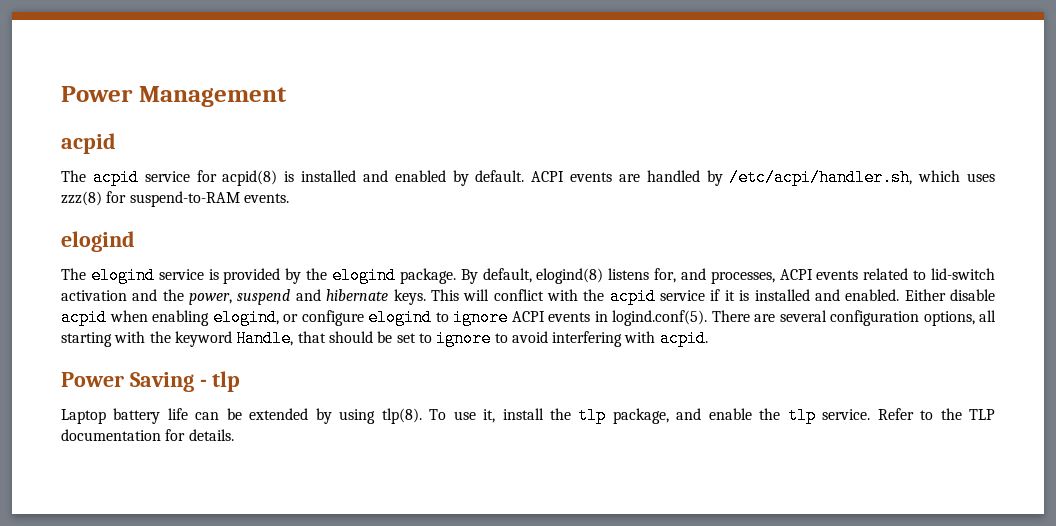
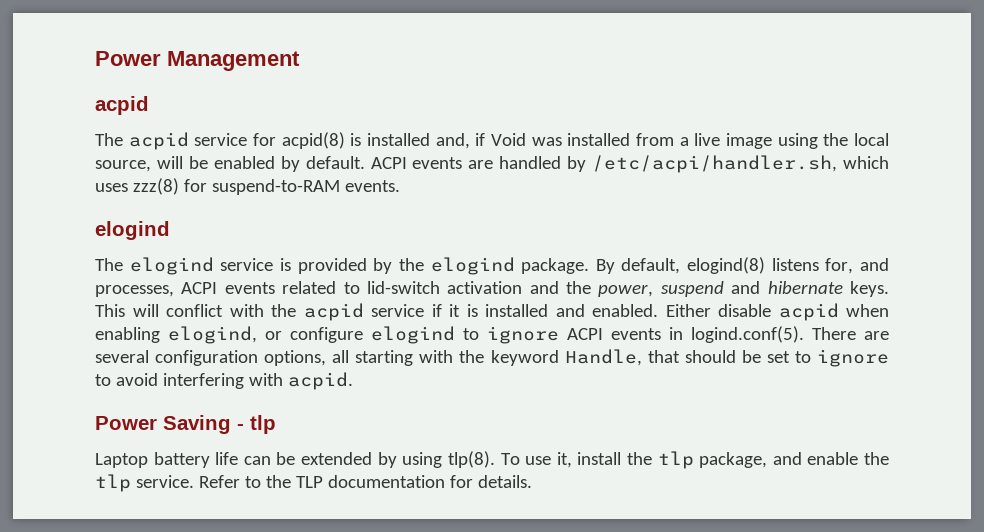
[362,170,388,182] and -> [435,133,889,149] [95,156,208,172] and, if Void was installed from a live image using the local source, will be

